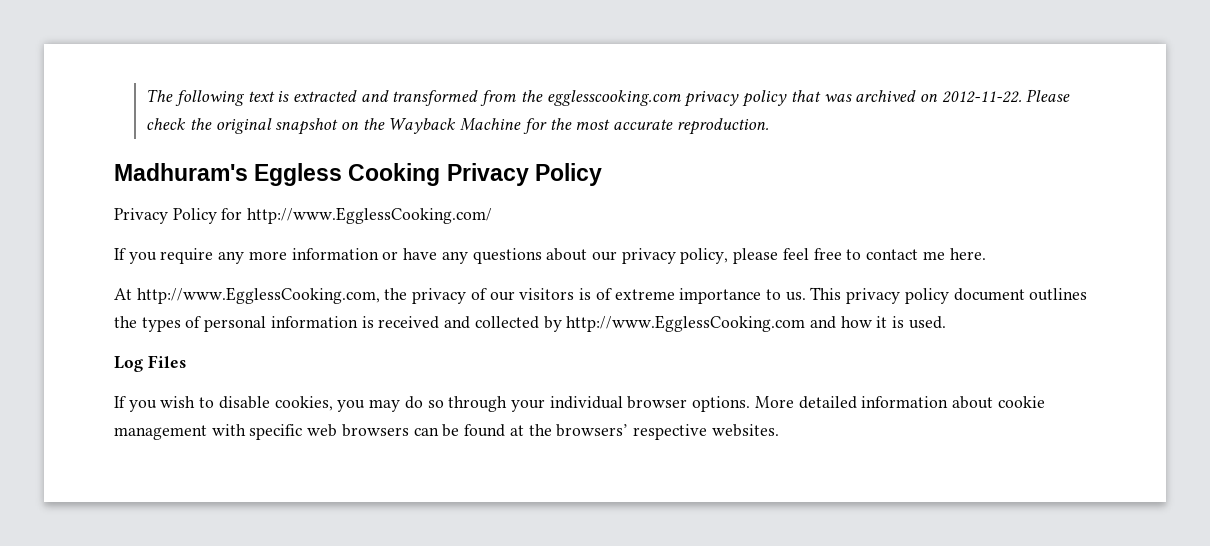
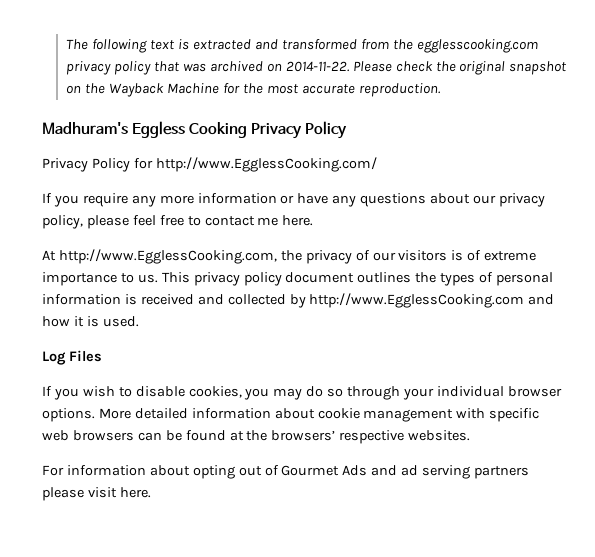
[941,91,1022,103] 2012-11-22. -> [285,61,350,72] 2014-11-22.
(779, 430) none -> [42,465,530,479] [42,487,151,501] // For information about opting out of Gourmet Ads and ad serving partners please visit here.

